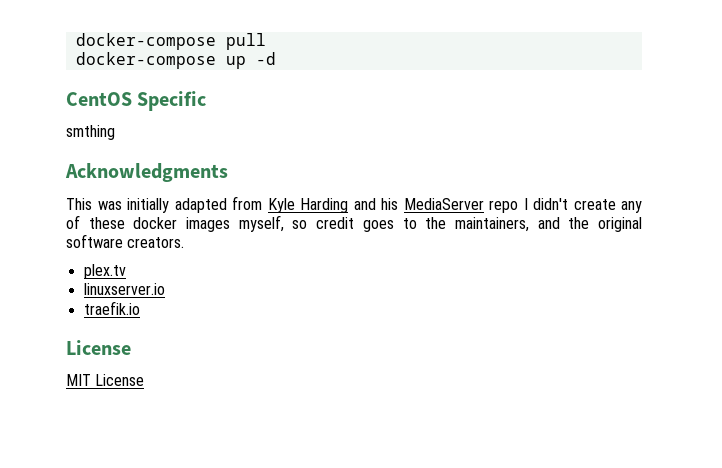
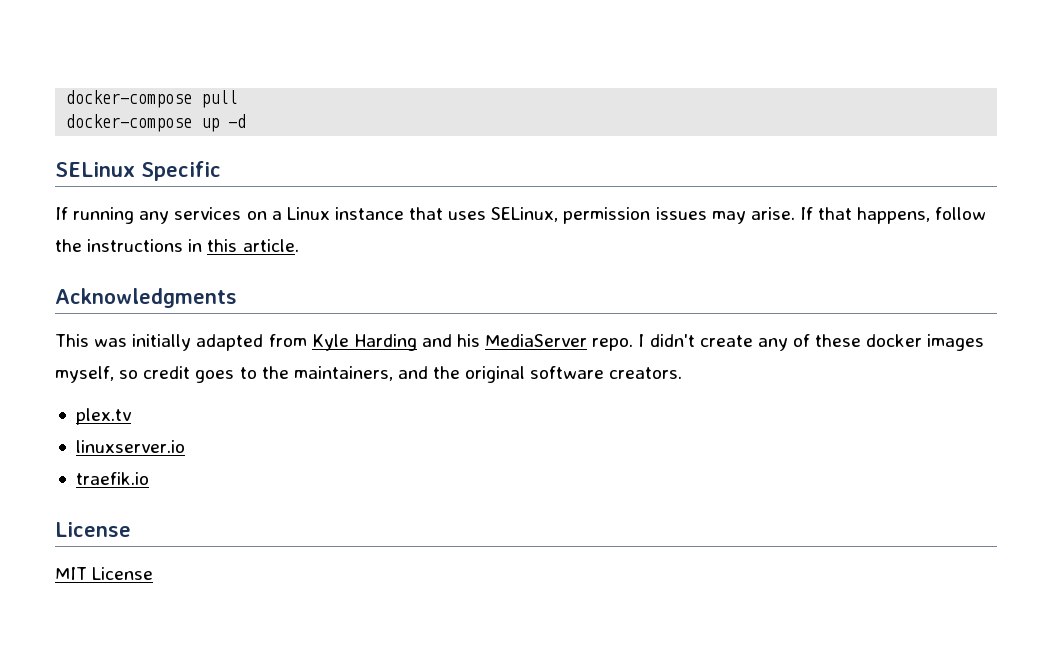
[66,92,132,106] CentOS -> [55,162,135,177] SELinux
[66,125,115,140] smthing -> [55,207,987,224] [55,239,299,252] If running any services on a Linux instance that uses SELinux, permission issues may arise. If that happens, follow the instructions in this article.
[489,200,518,213] repo -> [592,338,634,351] repo.

